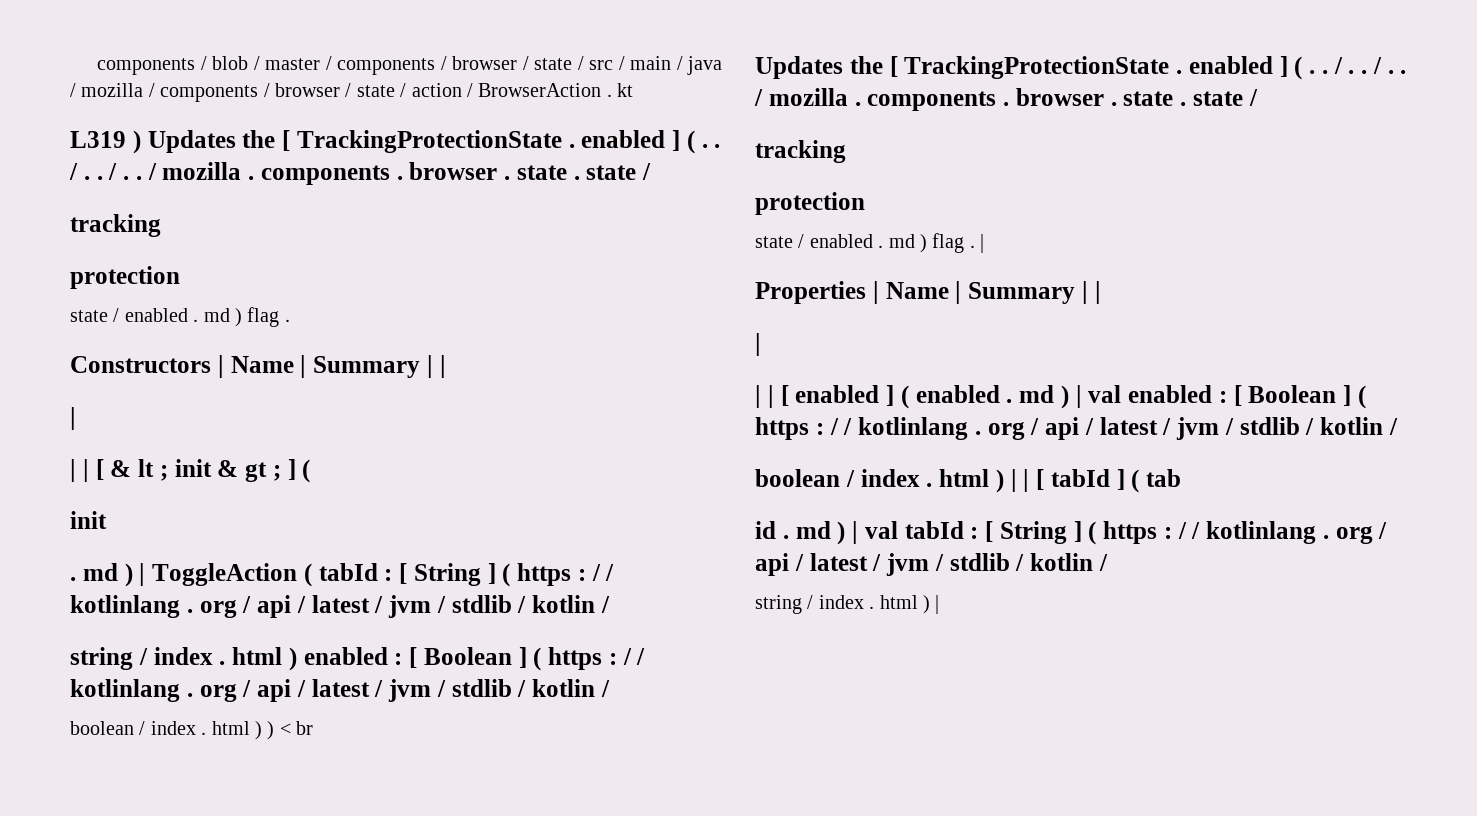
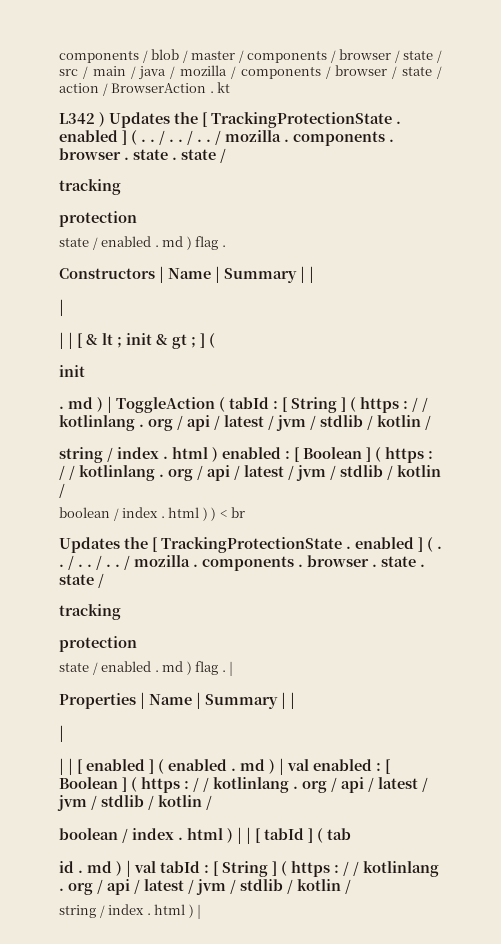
[70,131,126,148] L319 -> [59,113,95,124] L342

